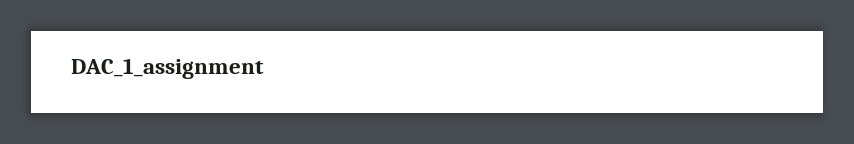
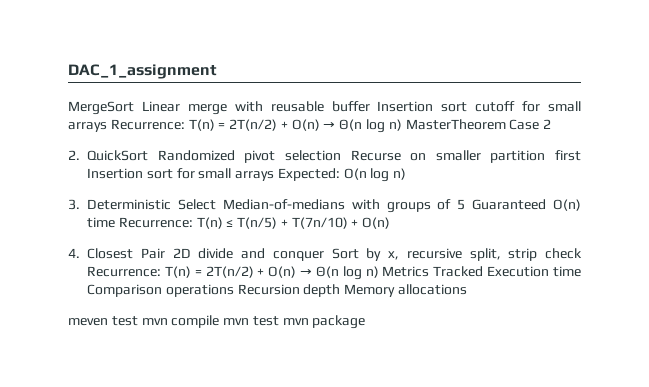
(264, 68) none -> [68,101,581,115] [68,119,552,133] [68,150,581,163] [87,168,407,182] [68,199,581,213] [87,217,391,229] [68,248,582,261] [87,266,582,280] [87,284,467,297] [68,315,366,329] // MergeSort Linear merge with reusable buffer Insertion sort cutoff for small arrays Recurrence: T(n) = 2T(n/2) + O(n) → Θ(n log n) MasterTheorem Case 2 // 2. QuickSort Randomized pivot selection Recurse on smaller partition first Insertion sort for small arrays Expected: O(n log n) // 3. Deterministic Select Median-of-medians with groups of 5 Guaranteed O(n) time Recurrence: T(n) ≤ T(n/5) + T(7n/10) + O(n) // 4. Closest Pair 2D divide and conquer Sort by x, recursive split, strip check Recurrence: T(n) = 2T(n/2) + O(n) → Θ(n log n) Metrics Tracked Execution time Comparison operations Recursion depth Memory allocations // meven test mvn compile mvn test mvn package

